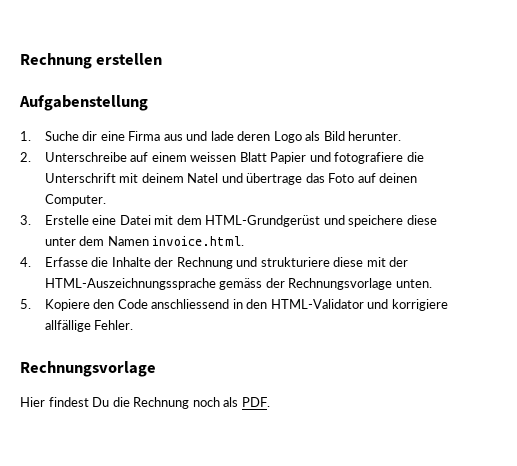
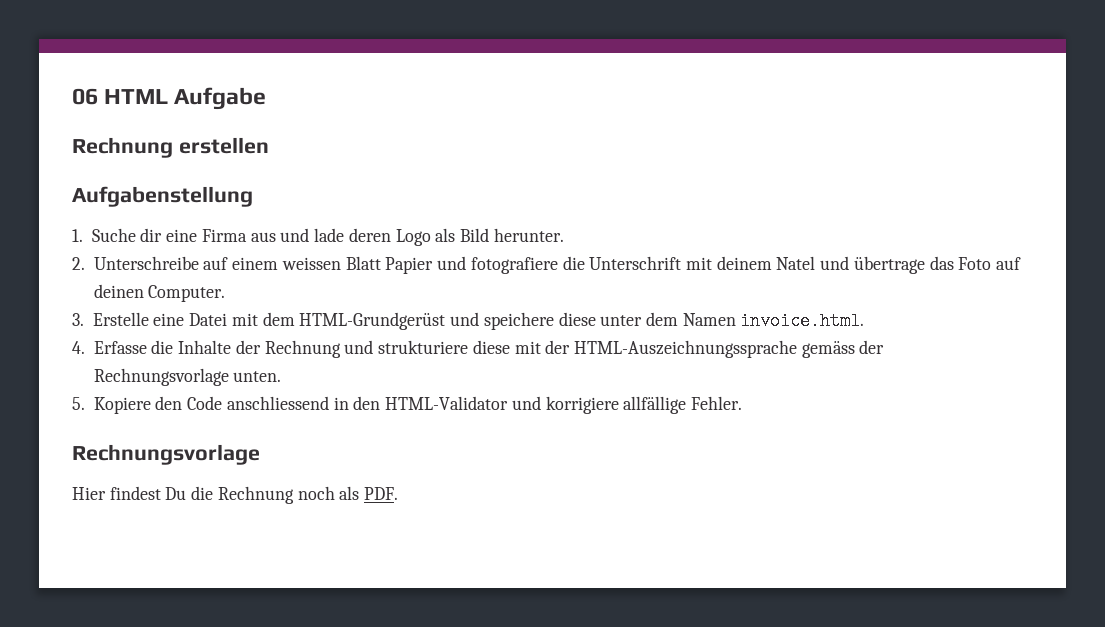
(20, 61) none -> [72,87,267,110] 06 HTML Aufgabe //

